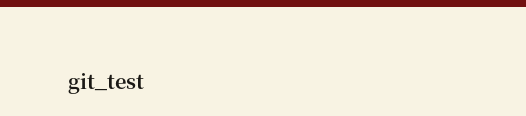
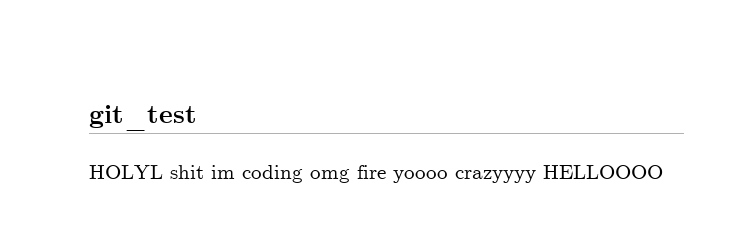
(144, 83) none -> [89,165,663,183] // HOLYL shit im coding omg fire yoooo crazyyyy HELLOOOO

